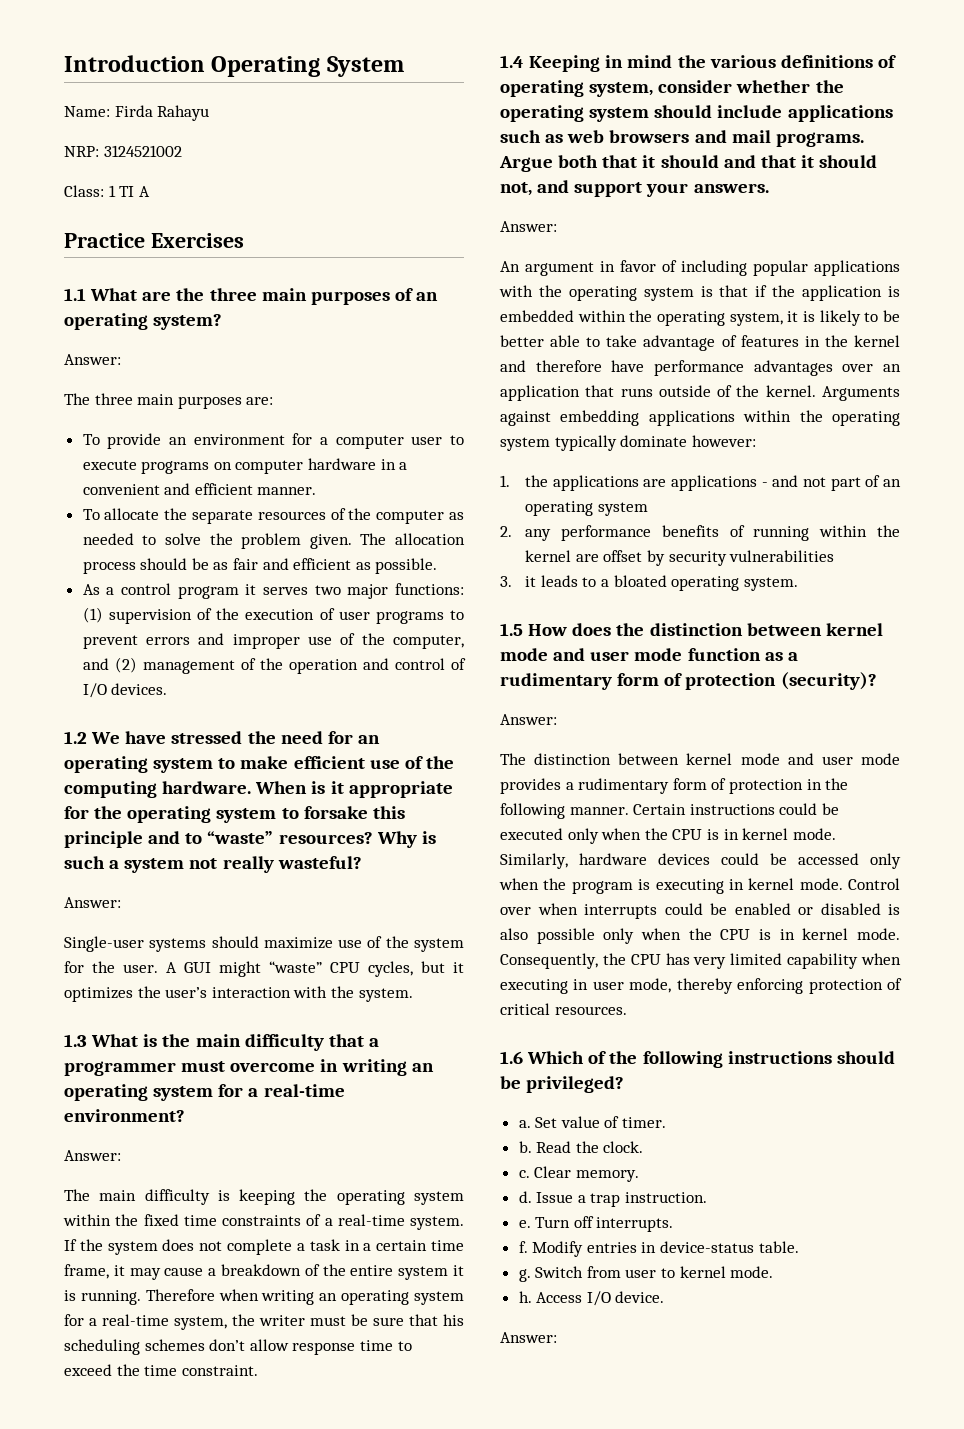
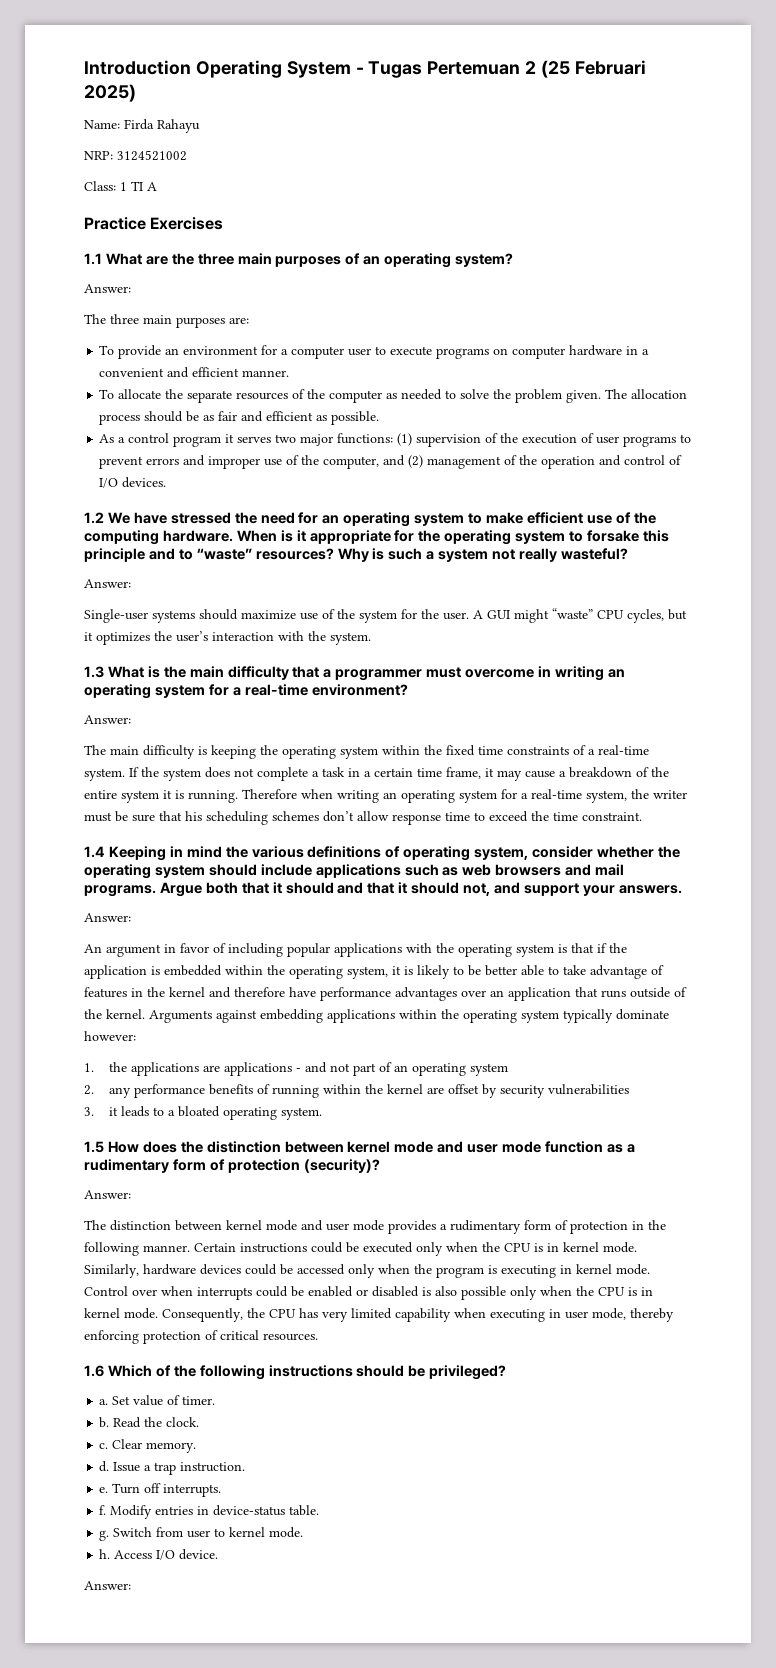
(404, 66) none -> [355,60,646,78] [84,84,136,102] - Tugas Pertemuan 2 (25 Februari 2025)

